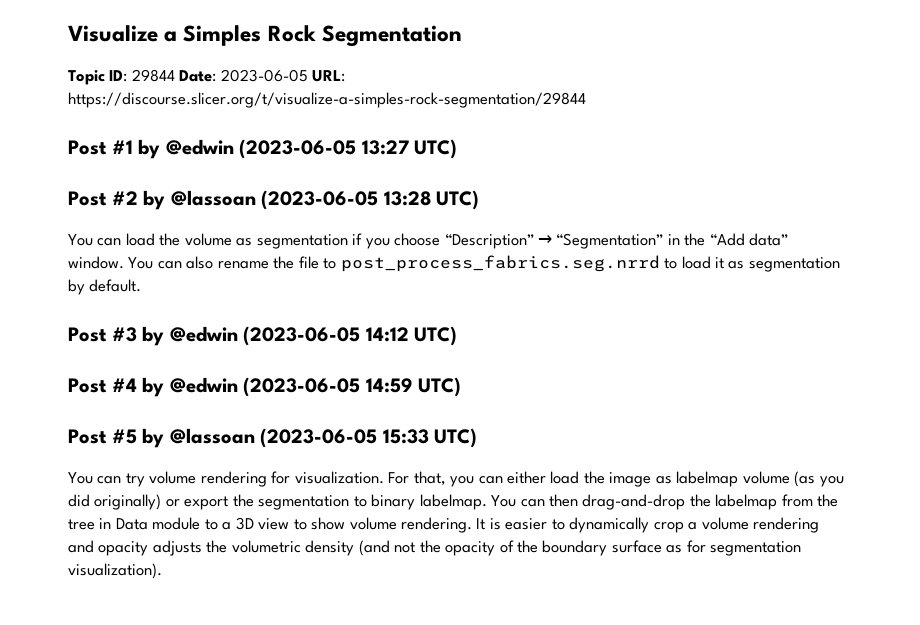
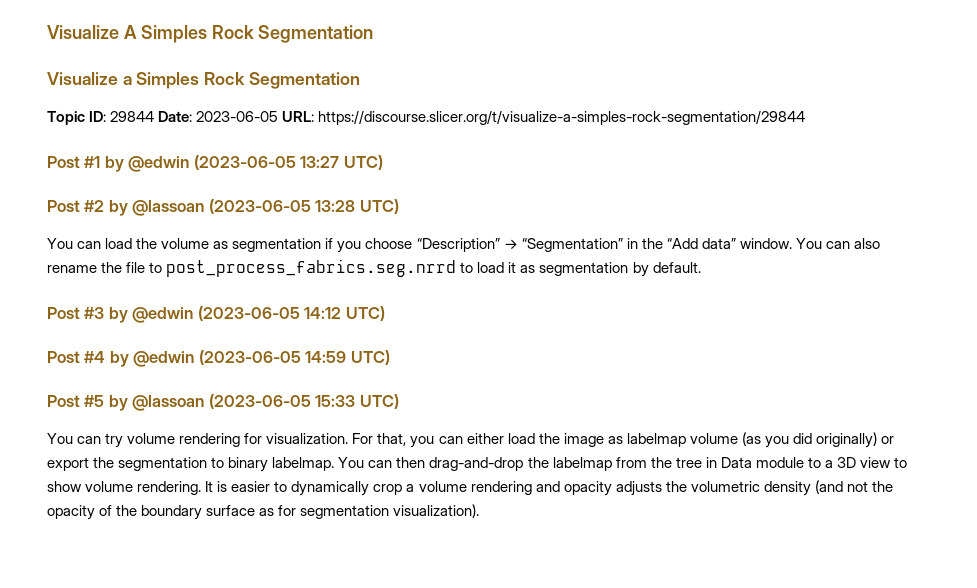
[68,25,158,42] Visualize -> [47,25,374,43] [47,72,118,85] Visualize A Simples Rock Segmentation // Visualize

